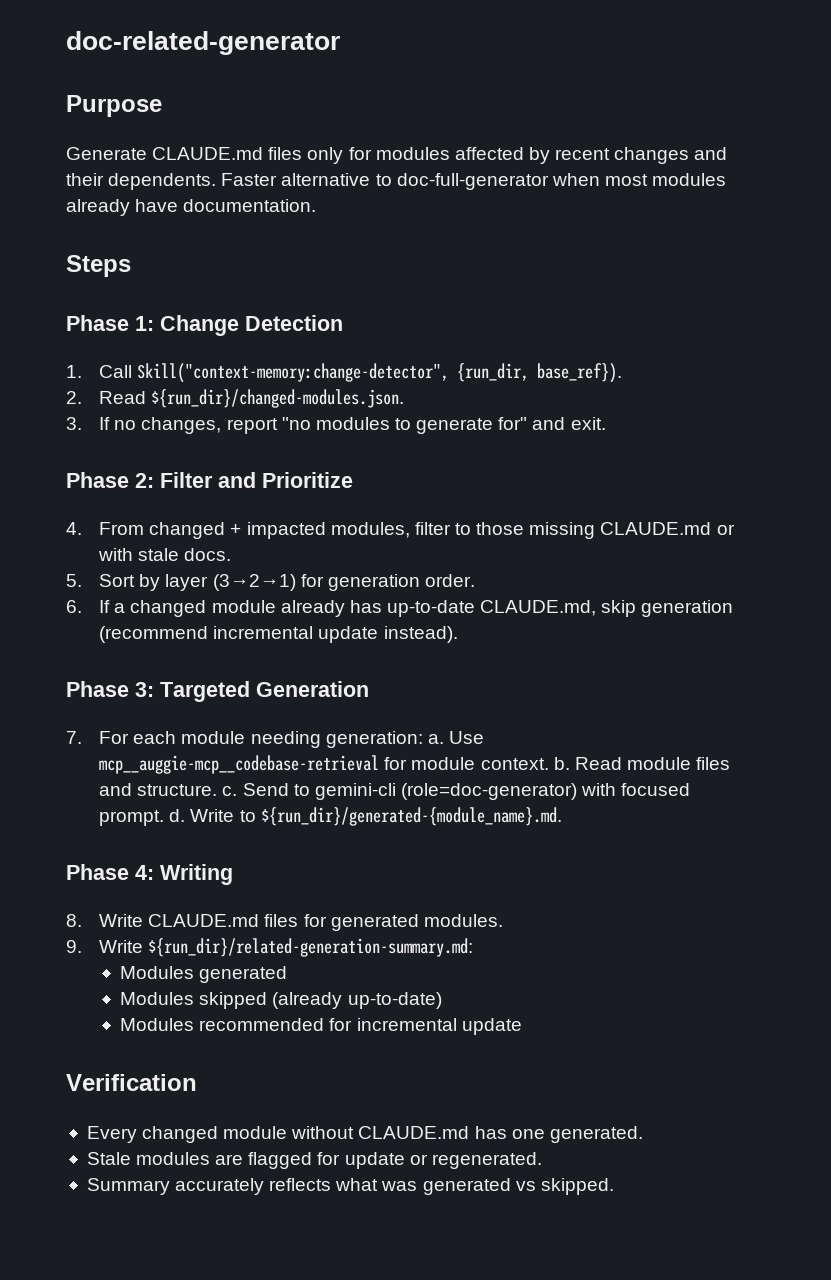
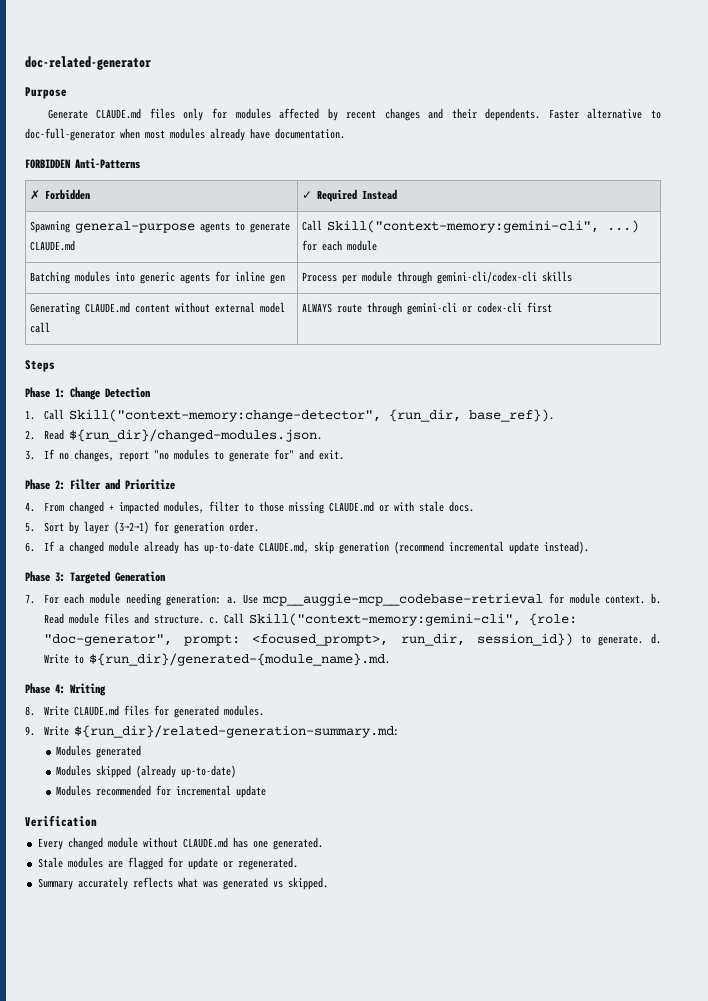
(317, 205) none -> [25,158,140,169] [30,189,91,200] [302,189,398,202] [30,221,291,233] [30,240,76,251] [302,220,640,233] [302,240,378,251] [30,271,286,284] [302,271,573,284] [30,302,286,315] [30,322,51,333] [302,302,553,315] // FORBIDDEN Anti-Patterns // ✗ Forbidden | ✓ Required Instead // Spawning general-purpose agents to generate CLAUDE.md | Call Skill("context-memory:gemini-cli", ...) for each module // Batching modules into generic agents for inline gen | Process per module through gemini-cli/codex-cli skills // Generating CLAUDE.md content without external model call | ALWAYS route through gemini-cli or codex-cli first
[242,783,691,800] [99,810,165,826] Send to gemini-cli (role=doc-generator) with focused prompt. -> [223,613,577,626] [43,633,644,646] Call Skill("context-memory:gemini-cli", {role: "doc-generator", prompt: <focused_prompt>, run_dir, session_id}) to generate.

